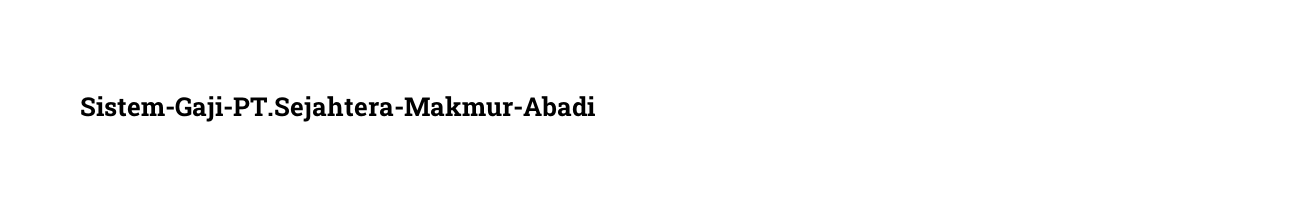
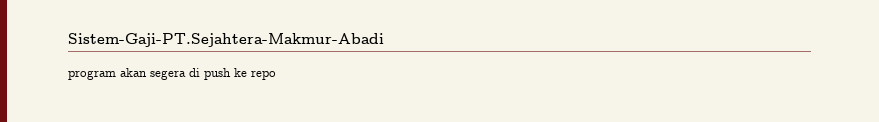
(595, 109) none -> [68,68,276,80] // program akan segera di push ke repo

